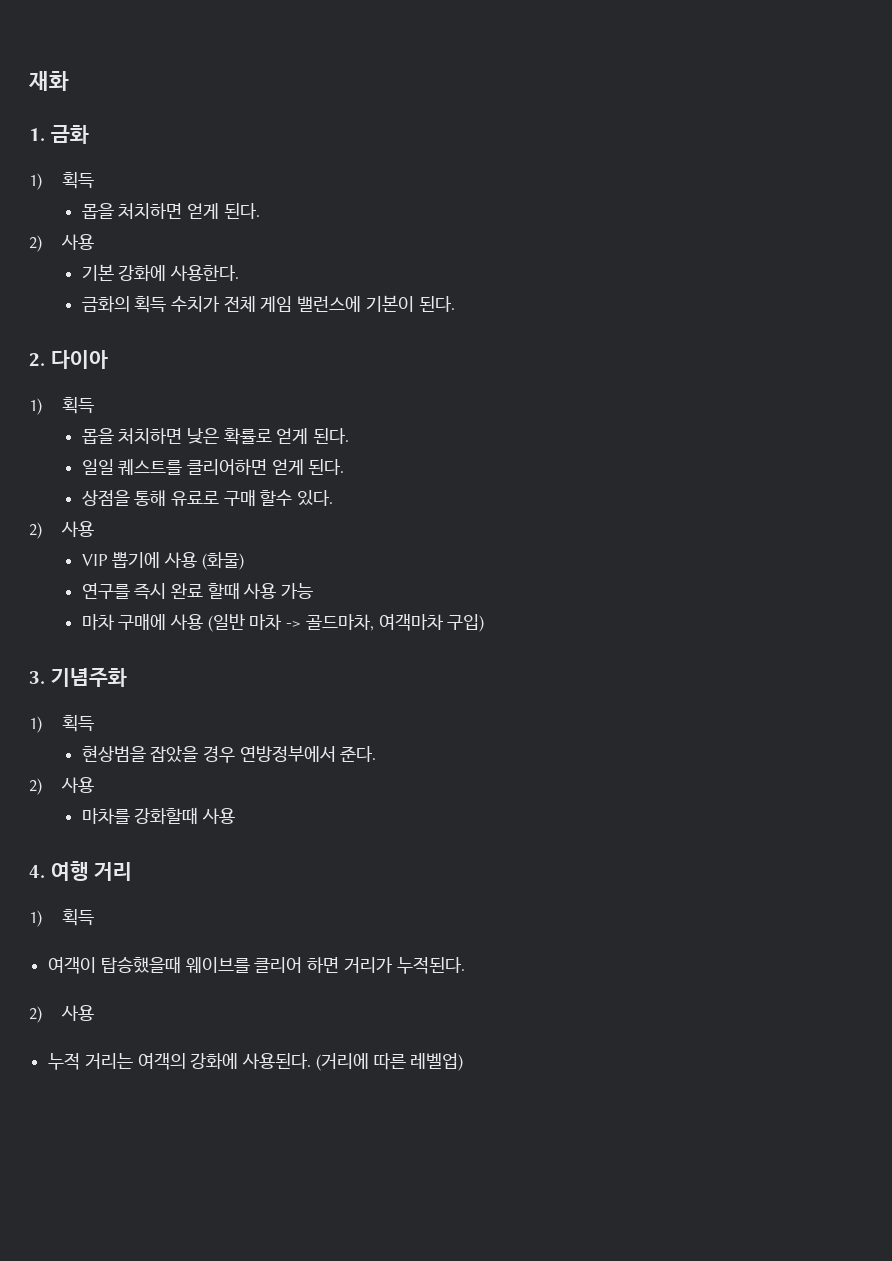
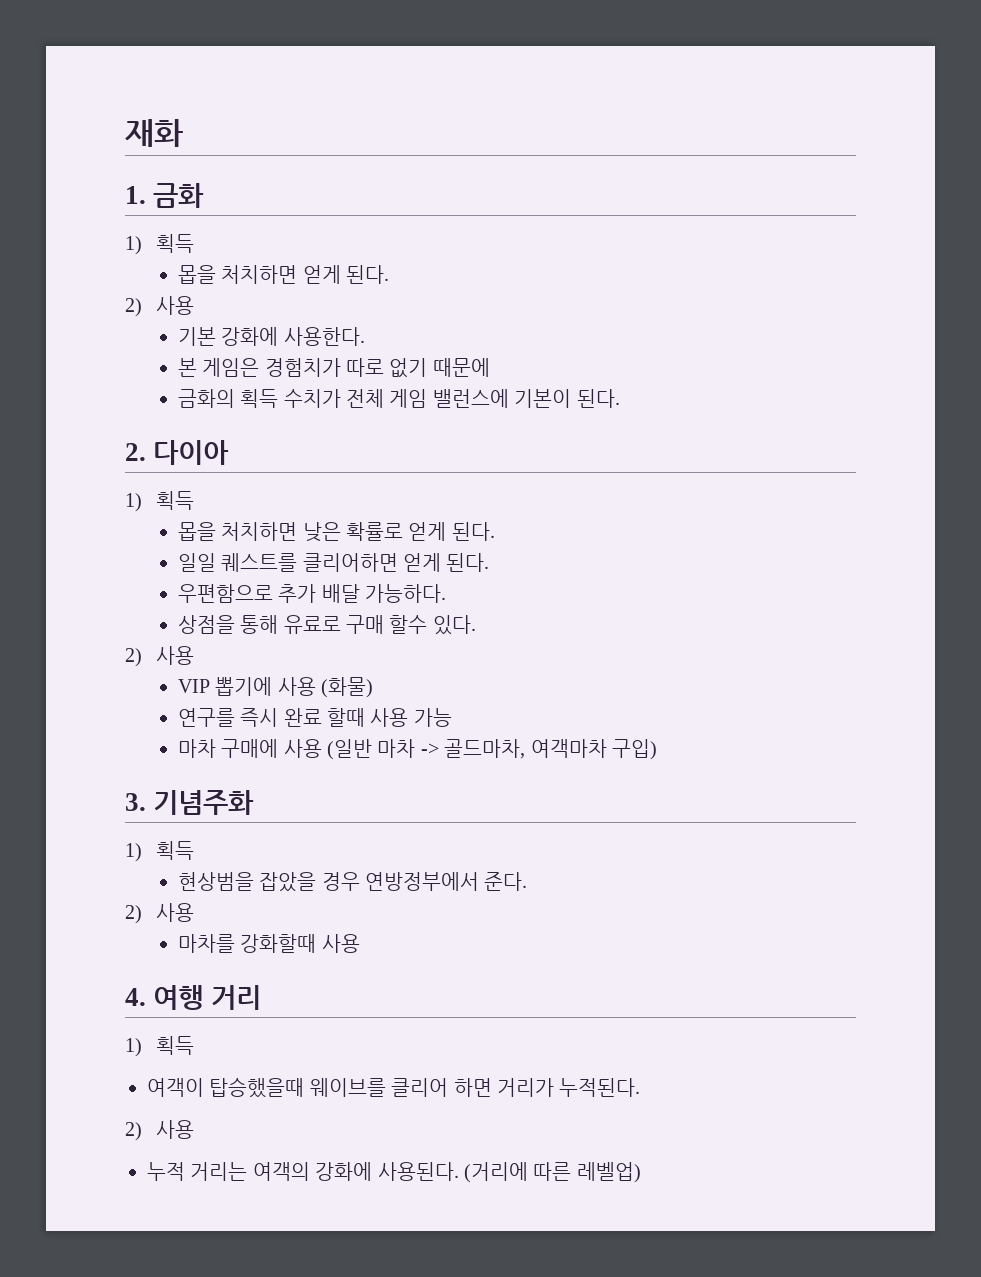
(240, 273) none -> [177,358,490,378] // 본 게임은 경험치가 따로 없기 때문에
(345, 467) none -> [177,584,447,603] // 우편함으로 추가 배달 가능하다.

